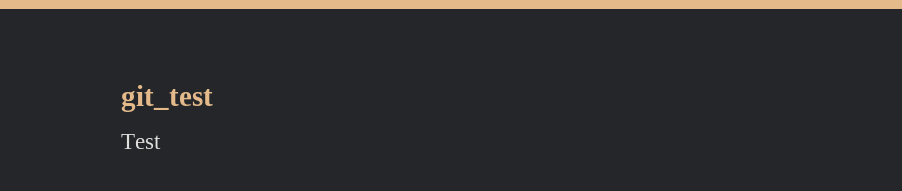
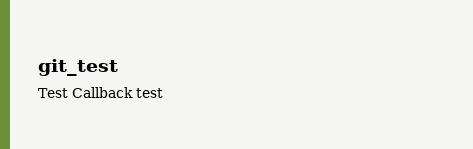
(161, 141) none -> [71,87,163,98] Callback test

